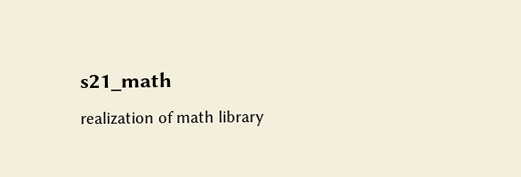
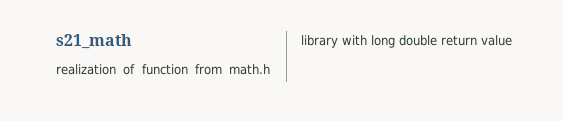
[176,109,265,127] math library -> [141,64,270,75] [301,35,512,48] function from math.h library with long double return value

